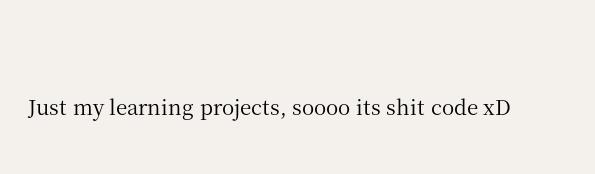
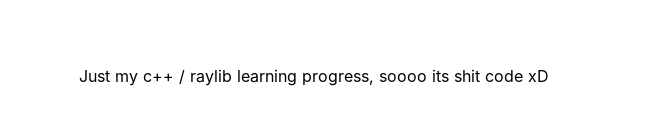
[109,98,287,121] learning projects, -> [143,69,374,86] c++ / raylib learning progress,

